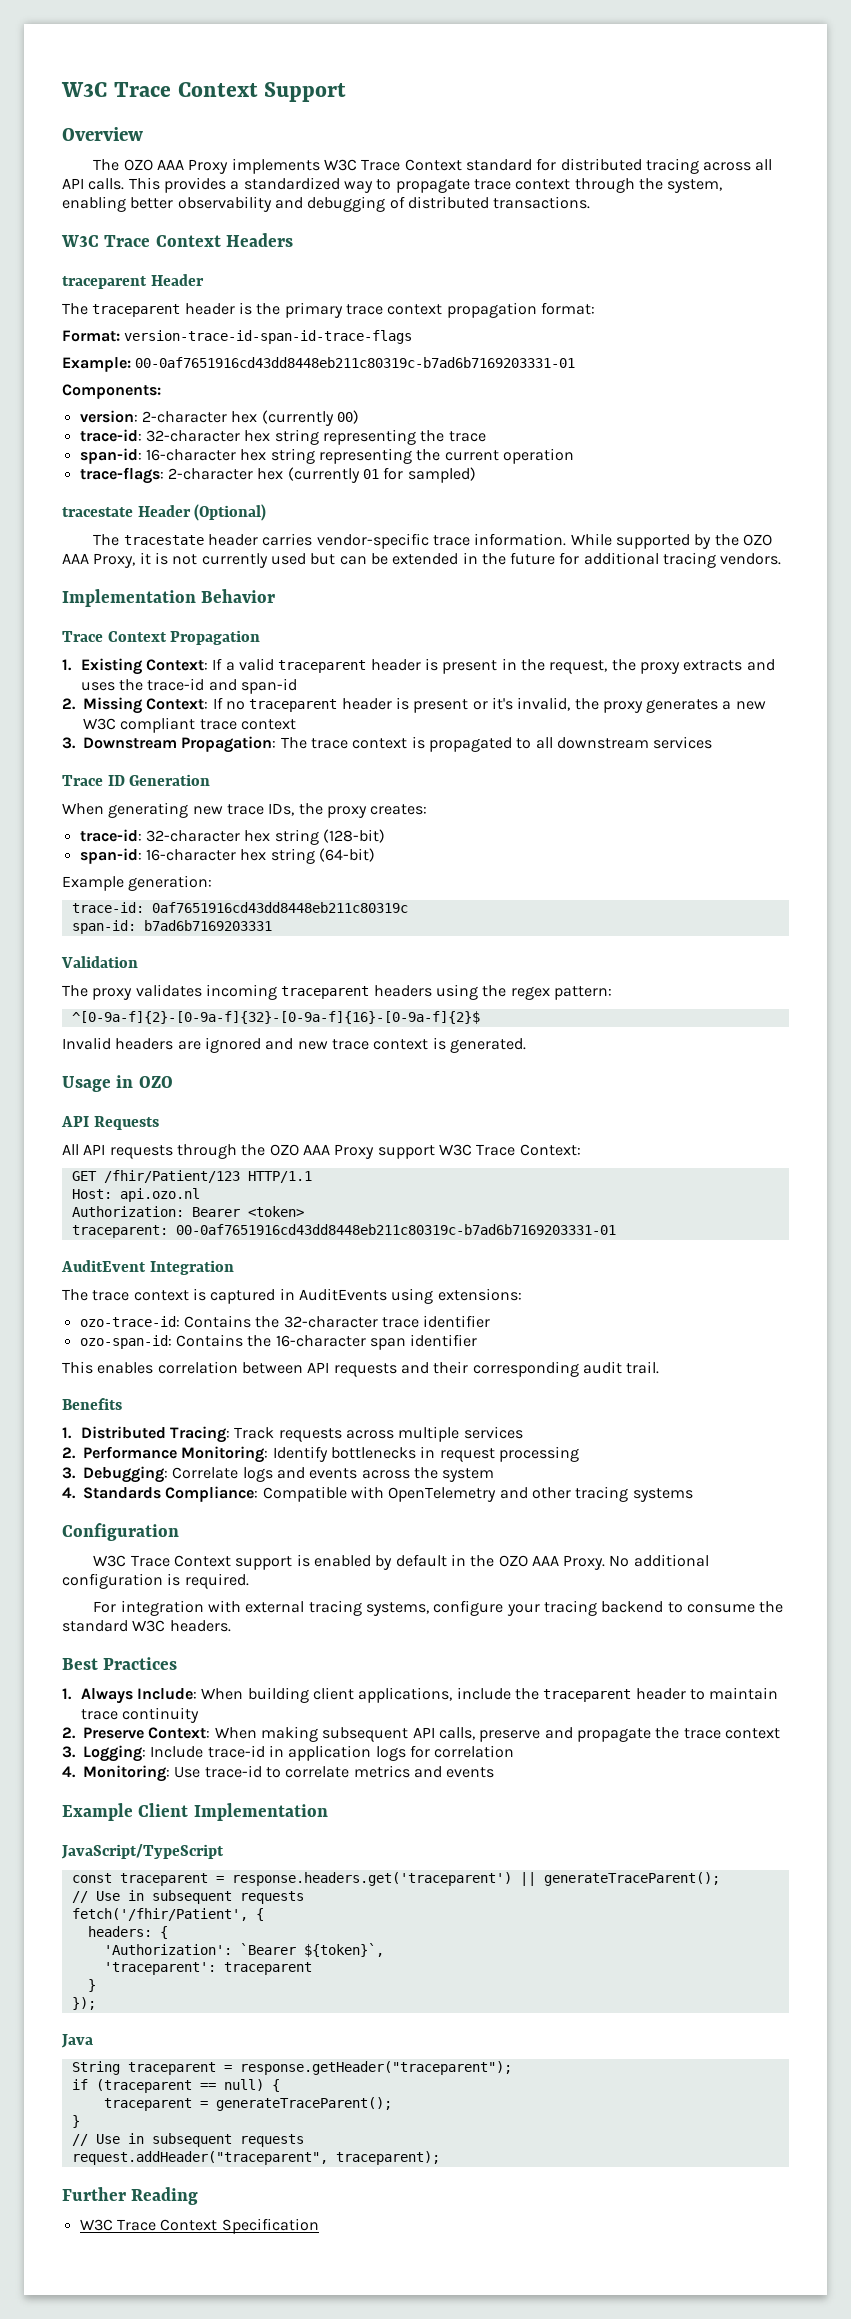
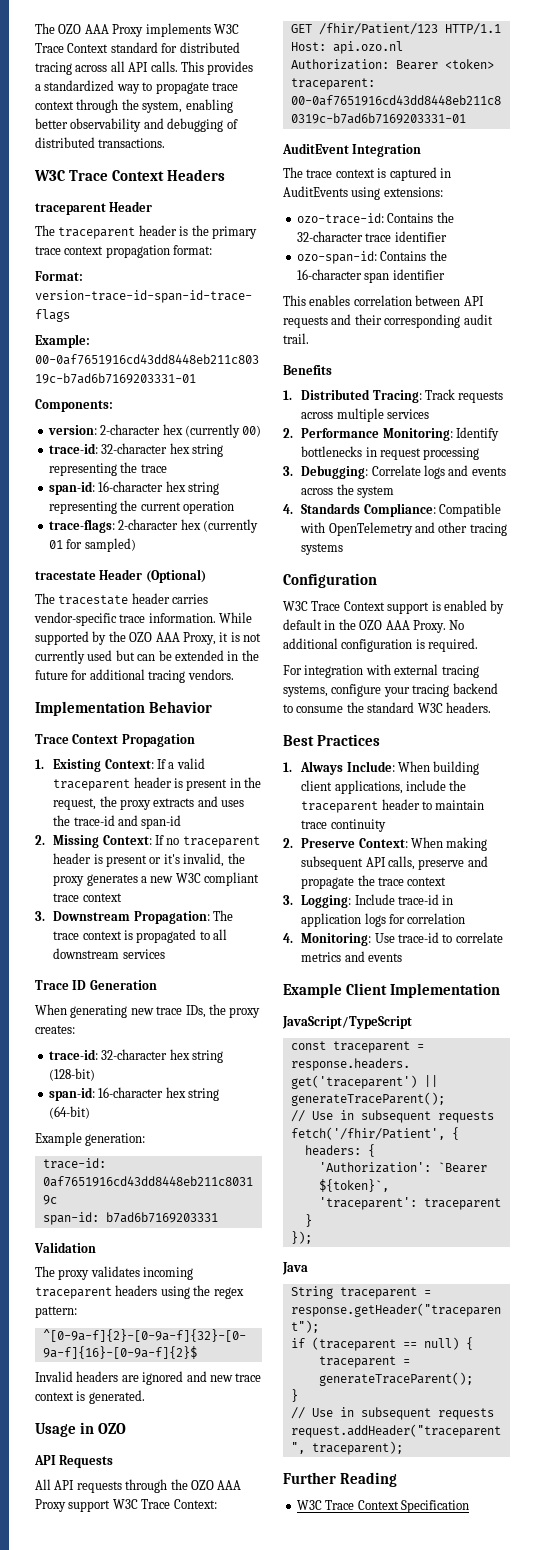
[61,82,347,102] [62,127,143,141] W3C Trace Context Support // Overview // -> (35, 28) none

